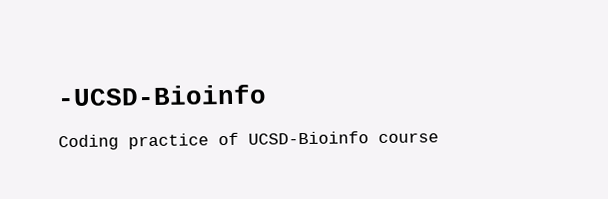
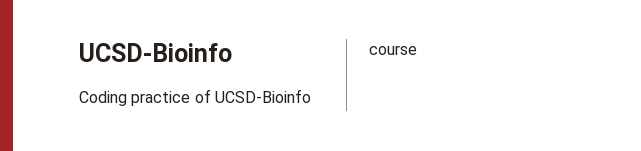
[57,84,267,107] -UCSD-Bioinfo -> [79,43,232,62] UCSD-Bioinfo

